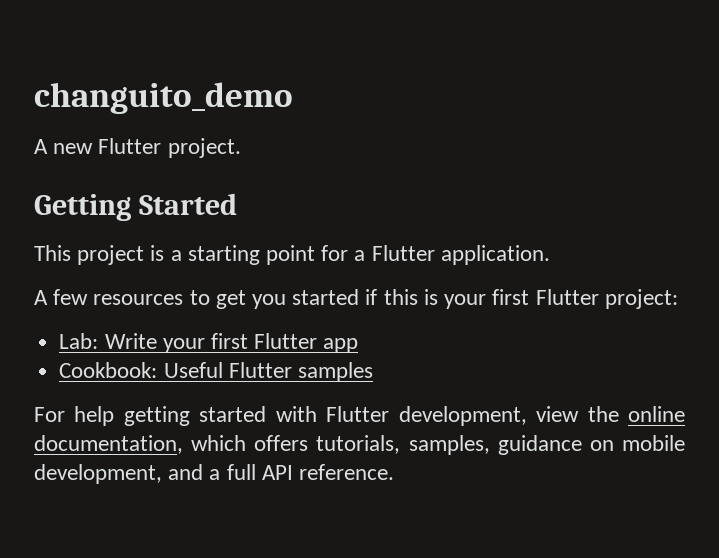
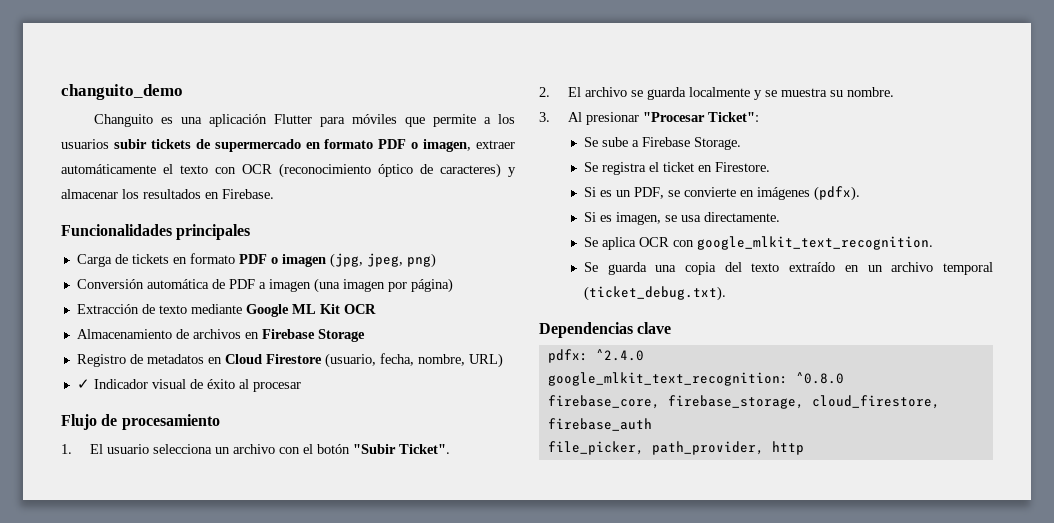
[34,138,241,158] [34,193,237,221] [34,245,550,265] [34,289,678,309] [59,333,359,353] [59,362,373,382] [34,406,686,426] [34,435,685,455] [34,464,395,484] A new Flutter project. // Getting Started // This project is a starting point for a Flutter application. // A few resources to get you started if this is your first Flutter project: // Lab: Write your first Flutter app // Cookbook: Useful Flutter samples // For help getting started with Flutter development, view the online documentation, which offers tutorials, samples, guidance on mobile development, and a full API reference. -> [93,114,515,127] [61,139,515,152] [61,163,516,178] [61,189,274,199] [61,224,251,240] [76,253,436,268] [76,278,453,293] [76,304,376,317] [76,329,365,342] [76,353,503,368] [76,379,301,392] [61,414,220,430] [61,444,450,454] [539,87,894,100] [539,112,759,125] [583,137,741,150] [583,162,770,175] [583,186,860,201] [583,212,780,225] [583,236,933,250] [583,262,993,275] [583,286,726,301] [539,322,672,338] [547,349,644,363] [547,372,844,386] [547,395,940,409] [547,418,652,431] [547,441,804,455] Changuito es una aplicación Flutter para móviles que permite a los usuarios subir tickets de supermercado en formato PDF o imagen, extraer automáticamente el texto con OCR (reconocimiento óptico de caracteres) y almacenar los resultados en Firebase. // Funcionalidades principales // Carga de tickets en formato PDF o imagen (jpg, jpeg, png) // Conversión automática de PDF a imagen (una imagen por página) // Extracción de texto mediante Google ML Kit OCR // Almacenamiento de archivos en Firebase Storage // Registro de metadatos en Cloud Firestore (usuario, fecha, nombre, URL) // ✓ Indicador visual de éxito al procesar // Flujo de procesamiento // 1. El usuario selecciona un archivo con el botón "Subir Ticket". // 2. El archivo se guarda localmente y se muestra su nombre. // 3. Al presionar "Procesar Ticket": // Se sube a Firebase Storage. // Se registra el ticket en Firestore. // Si es un PDF, se convierte en imágenes (pdfx). // Si es imagen, se usa directamente. // Se aplica OCR con google_mlkit_text_recognition. // Se guarda una copia del texto extraído en un archivo temporal (ticket_debug.txt). // Dependencias clave // pdfx: ^2.4.0 // google_mlkit_text_recognition: ^0.8.0 // firebase_core, firebase_storage, cloud_firestore, firebase_auth // file_picker, path_provider, http

